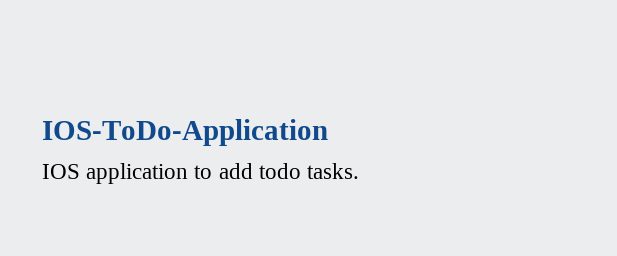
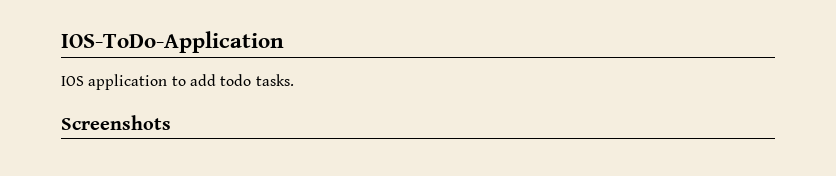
(360, 171) none -> [61,115,171,130] // Screenshots

